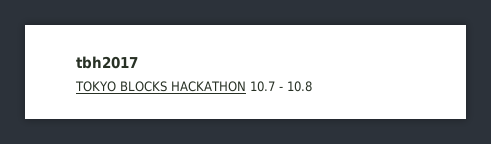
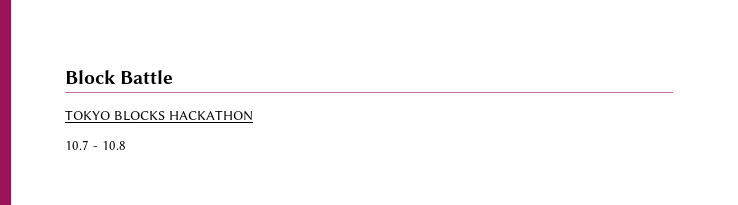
[76,56,138,69] tbh2017 -> [65,70,174,84] Block Battle
(246, 86) none -> (253, 115) //

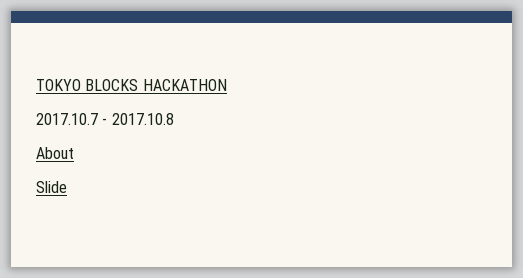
[65,70,174,84] Block Battle // -> (36, 85) none
[65,140,126,150] 10.7 - 10.8 -> [36,113,174,125] [36,147,74,159] [36,181,67,193] 2017.10.7 - 2017.10.8 // About // Slide

